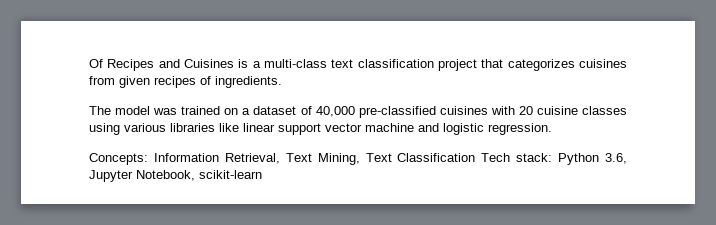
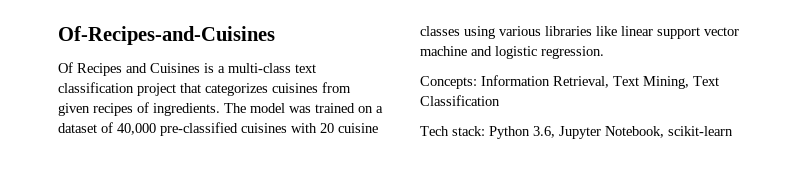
(89, 63) none -> [58,26,275,45] Of-Recipes-and-Cuisines //
(282, 82) // -> (220, 109) none
(476, 157) none -> (500, 100) //

